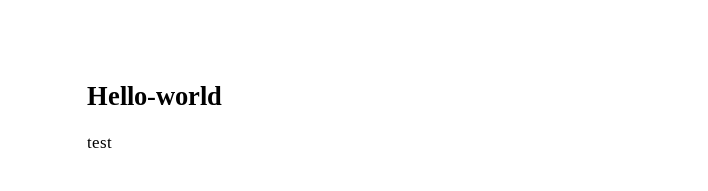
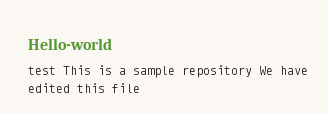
(112, 143) none -> [63,65,308,78] [28,83,140,93] This is a sample repository We have edited this file

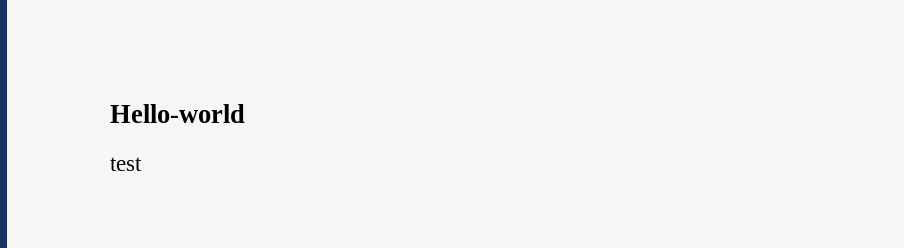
[63,65,308,78] [28,83,140,93] This is a sample repository We have edited this file -> (142, 164) none

